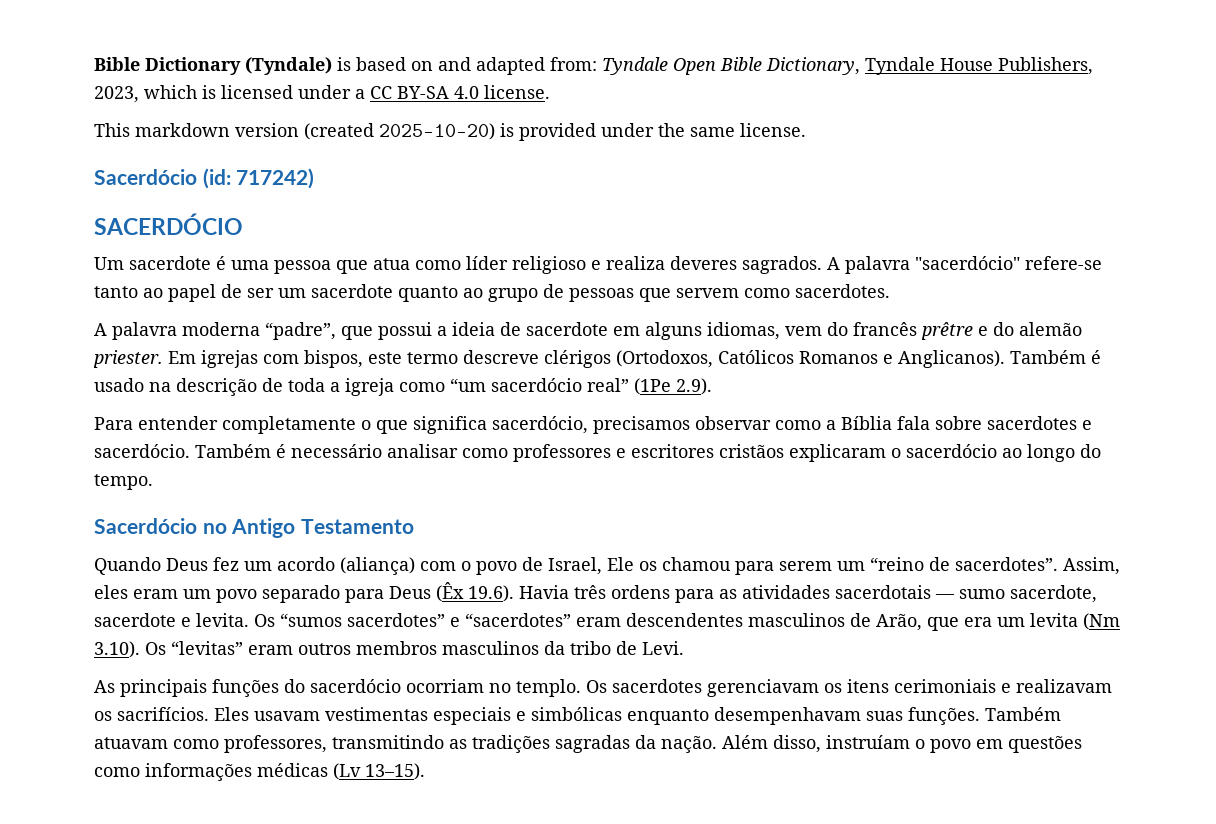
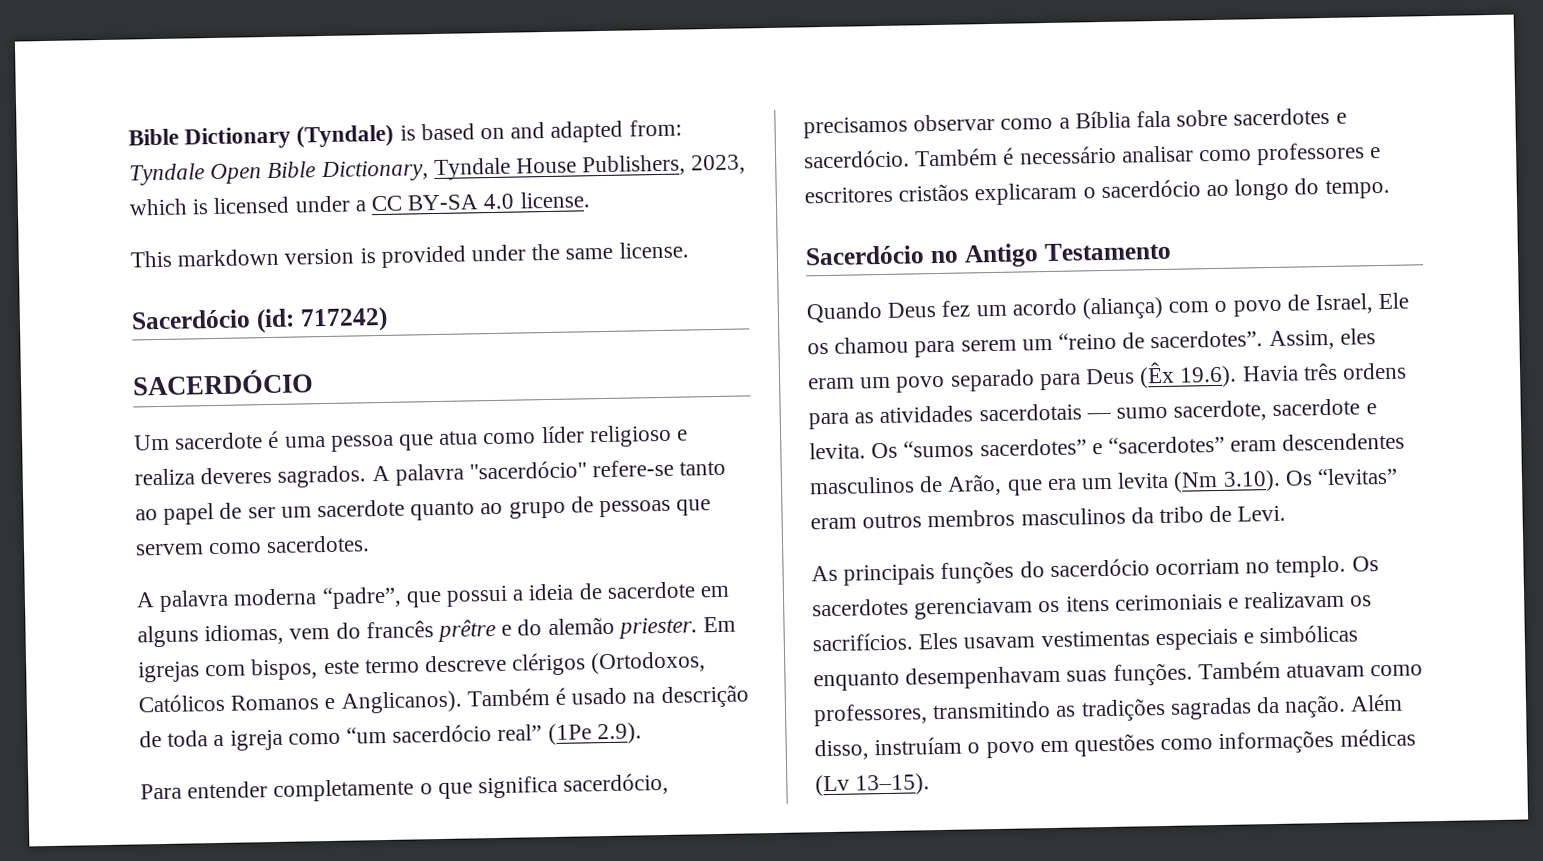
[304,123,495,140] (created 2025-10-20) -> (355, 256) none

